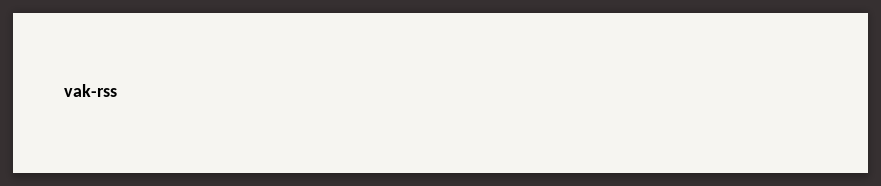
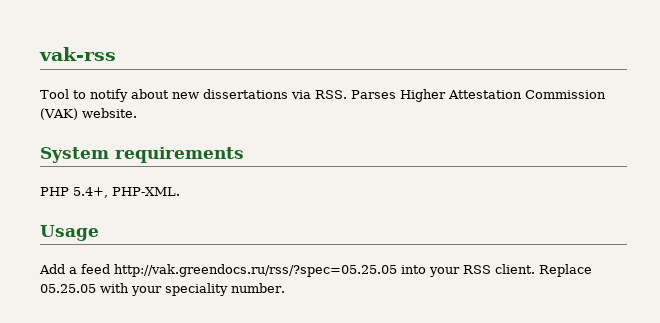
(117, 90) none -> [40,89,606,102] [40,108,137,120] [40,147,244,163] [40,187,180,198] [40,225,99,241] [39,264,592,277] [40,283,285,296] // Tool to notify about new dissertations via RSS. Parses Higher Attestation Commission (VAK) website. // System requirements // PHP 5.4+, PHP-XML. // Usage // Add a feed http://vak.greendocs.ru/rss/?spec=05.25.05 into your RSS client. Replace 05.25.05 with your speciality number.

